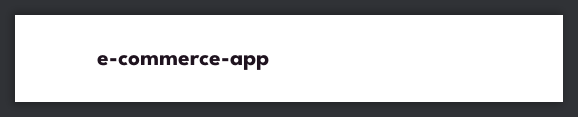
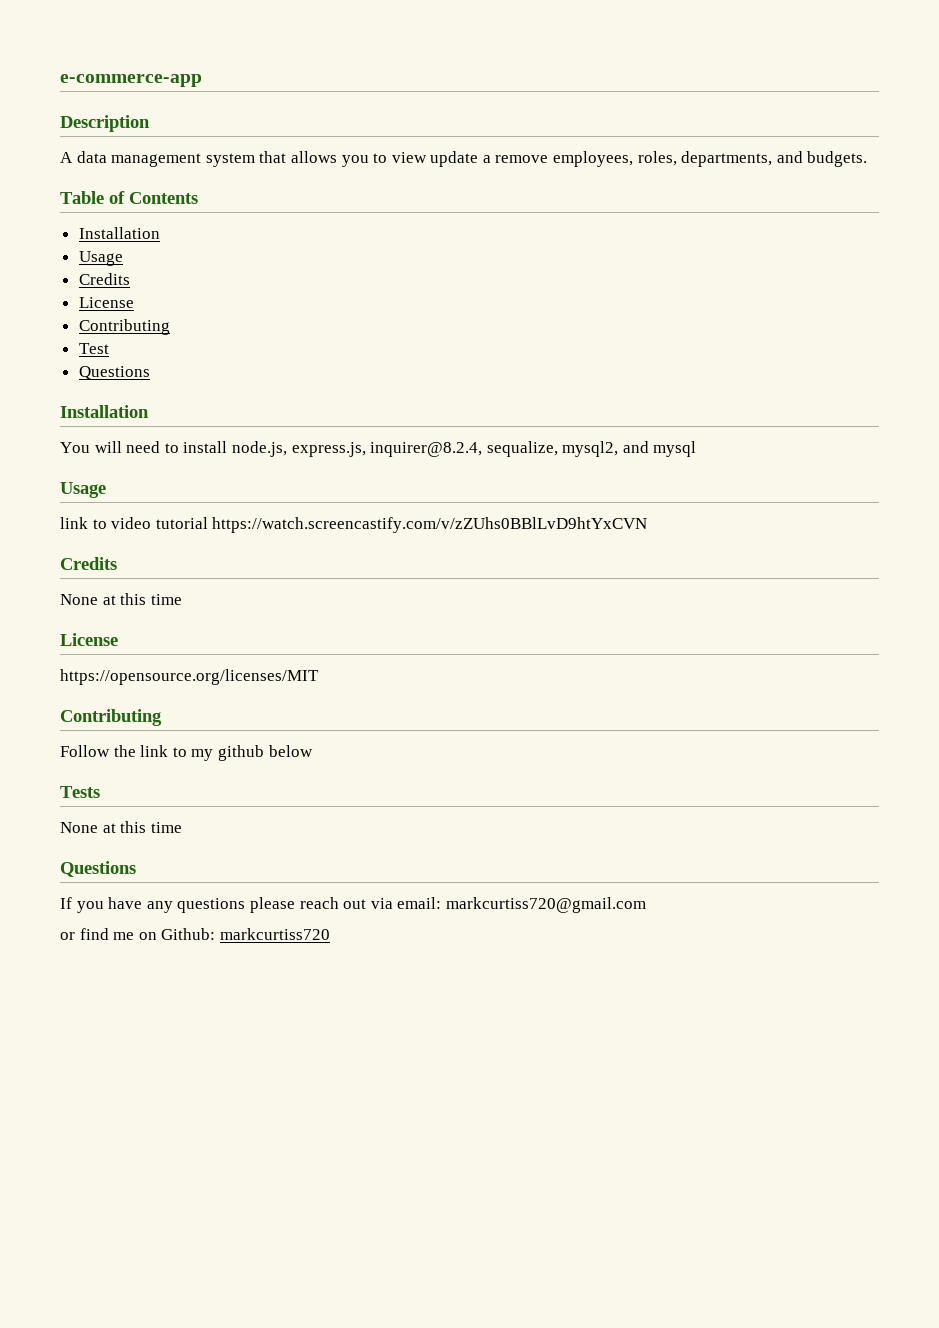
(269, 62) none -> [60,115,150,132] [60,151,868,167] [60,191,198,204] [78,227,160,239] [78,251,123,266] [78,273,130,285] [78,297,134,308] [78,319,170,335] [78,343,109,354] [78,366,150,380] [60,405,149,418] [60,441,697,457] [60,482,106,498] [60,517,648,533] [60,557,117,570] [60,593,182,605] [60,633,118,646] [60,669,319,685] [60,709,162,726] [60,745,313,761] [60,786,100,798] [60,821,182,833] [60,861,136,877] [60,897,646,913] [60,928,330,940] // Description // A data management system that allows you to view update a remove employees, roles, departments, and budgets. // Table of Contents // Installation // Usage // Credits // License // Contributing // Test // Questions // Installation // You will need to install node.js, express.js, inquirer@8.2.4, sequalize, mysql2, and mysql // Usage // link to video tutorial https://watch.screencastify.com/v/zZUhs0BBlLvD9htYxCVN // Credits // None at this time // License // https://opensource.org/licenses/MIT // Contributing // Follow the link to my github below // Tests // None at this time // Questions // If you have any questions please reach out via email: markcurtiss720@gmail.com // or find me on Github: markcurtiss720

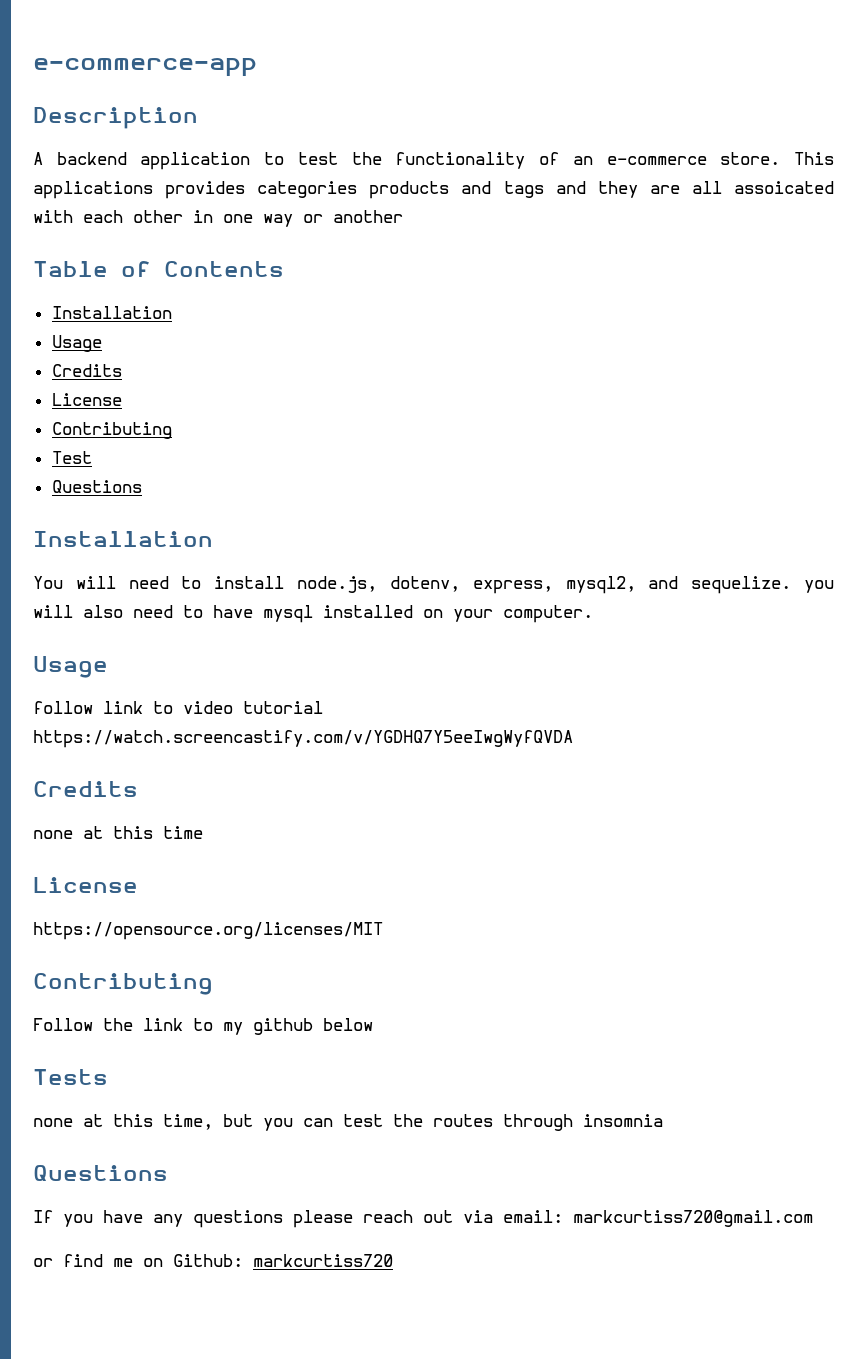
[76,151,868,167] data management system that allows you to view update a remove employees, roles, departments, and budgets. -> [56,152,835,170] [33,181,835,199] [33,210,403,227] backend application to test the functionality of an e-commerce store. This applications provides categories products and tags and they are all assoicated with each other in one way or another
[291,441,697,457] [60,482,106,498] express.js, inquirer@8.2.4, sequalize, mysql2, and mysql // Usage // -> [389,576,835,594] [33,605,593,623] [33,656,108,678] [33,701,93,714] dotenv, express, mysql2, and sequelize. you will also need to have mysql installed on your computer. // Usage // follow
[212,517,648,533] [60,557,117,570] [60,594,98,605] https://watch.screencastify.com/v/zZUhs0BBlLvD9htYxCVN // Credits // None -> [33,730,573,748] [33,781,138,797] [33,830,73,839] https://watch.screencastify.com/v/YGDHQ7Y5eeIwgWyfQVDA // Credits // none
[60,821,182,833] // None at this time -> [33,1114,663,1131] // none at this time, but you can test the routes through insomnia

